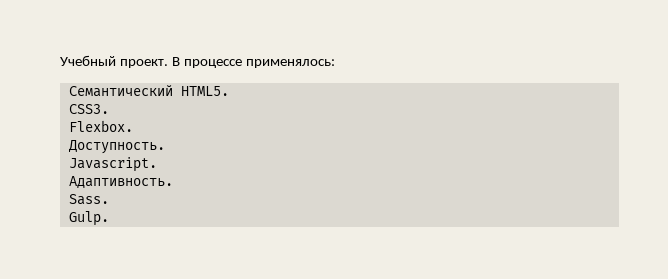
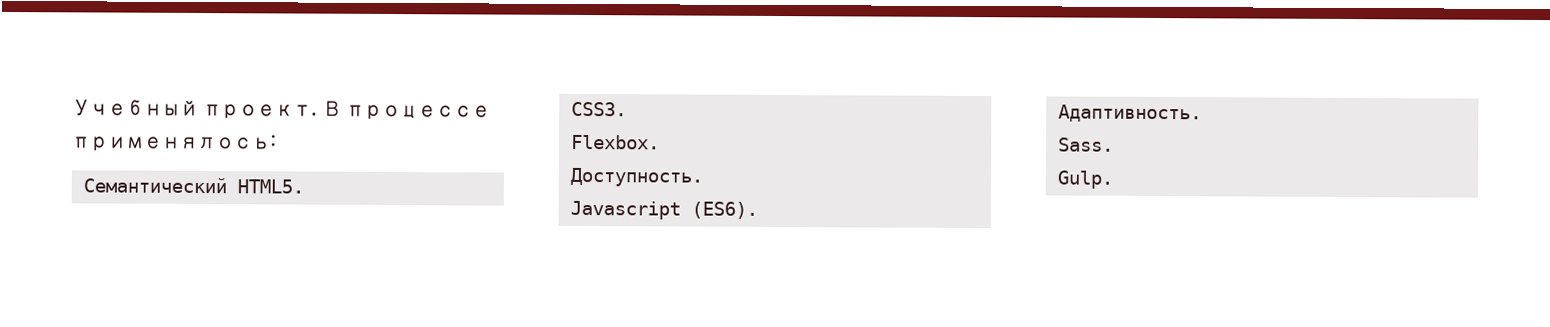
[68,157,157,172] Javascript. -> [569,200,758,220] Javascript (ES6).

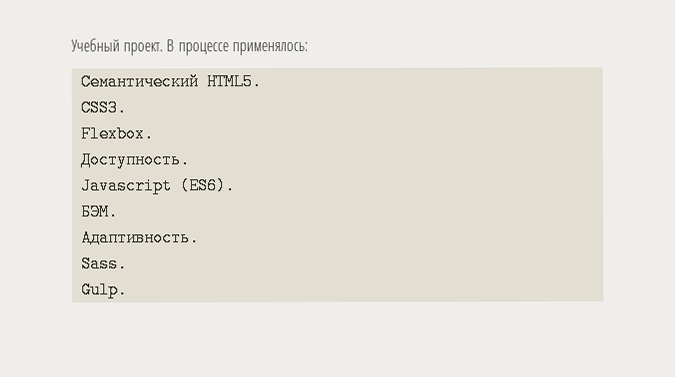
(758, 210) none -> [81,203,120,221] // БЭМ.

